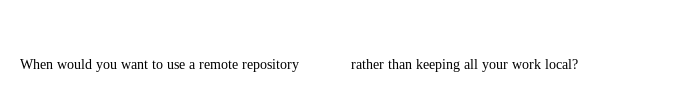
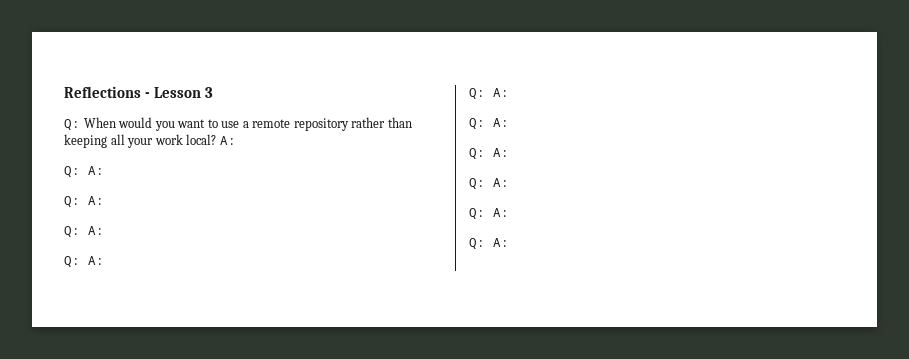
(20, 64) none -> [64,86,213,98] [64,119,80,130] Reflections - Lesson 3 // Q:
(578, 64) none -> [219,136,236,145] [64,166,104,177] [64,196,104,207] [64,226,104,237] [64,256,104,267] [469,88,509,99] [469,118,509,129] [469,148,509,159] [469,178,509,189] [469,208,509,219] [469,238,509,249] A: // Q: A: // Q: A: // Q: A: // Q: A: // Q: A: // Q: A: // Q: A: // Q: A: // Q: A: // Q: A:

